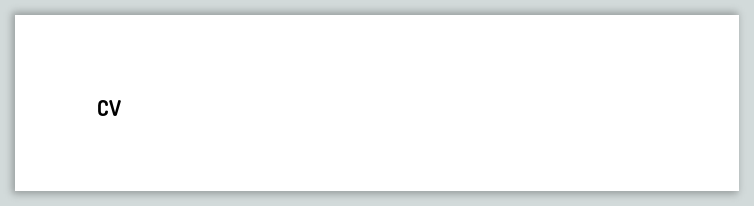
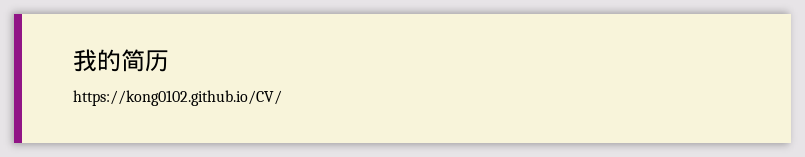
[97,100,121,116] CV -> [73,49,169,72] [73,90,282,106] 我的简历 // https://kong0102.github.io/CV/

